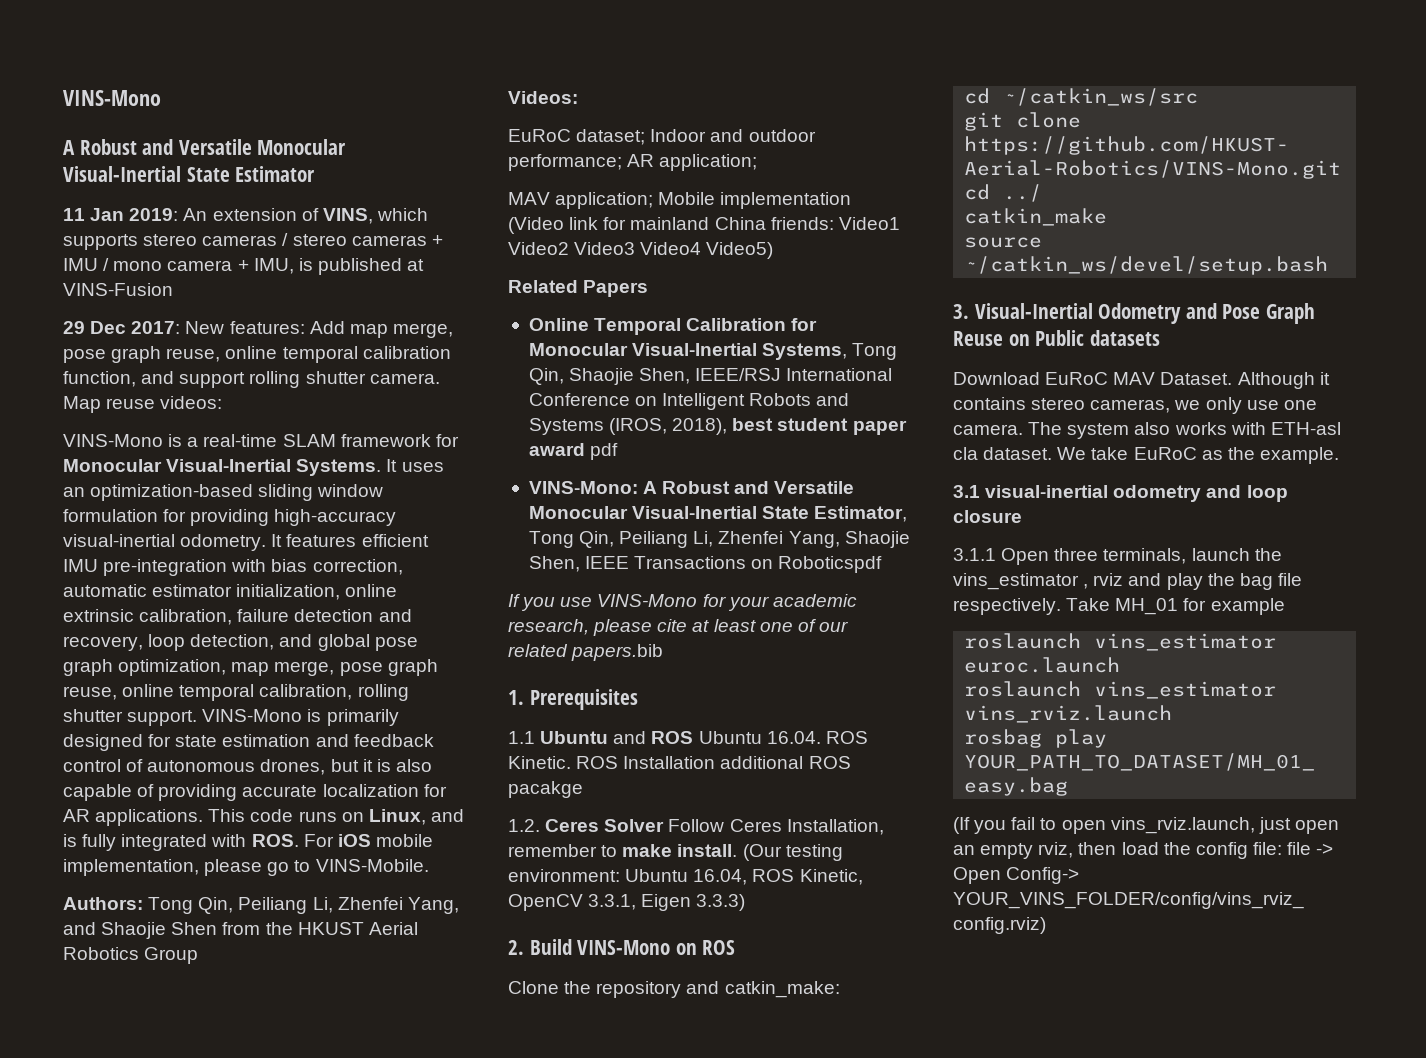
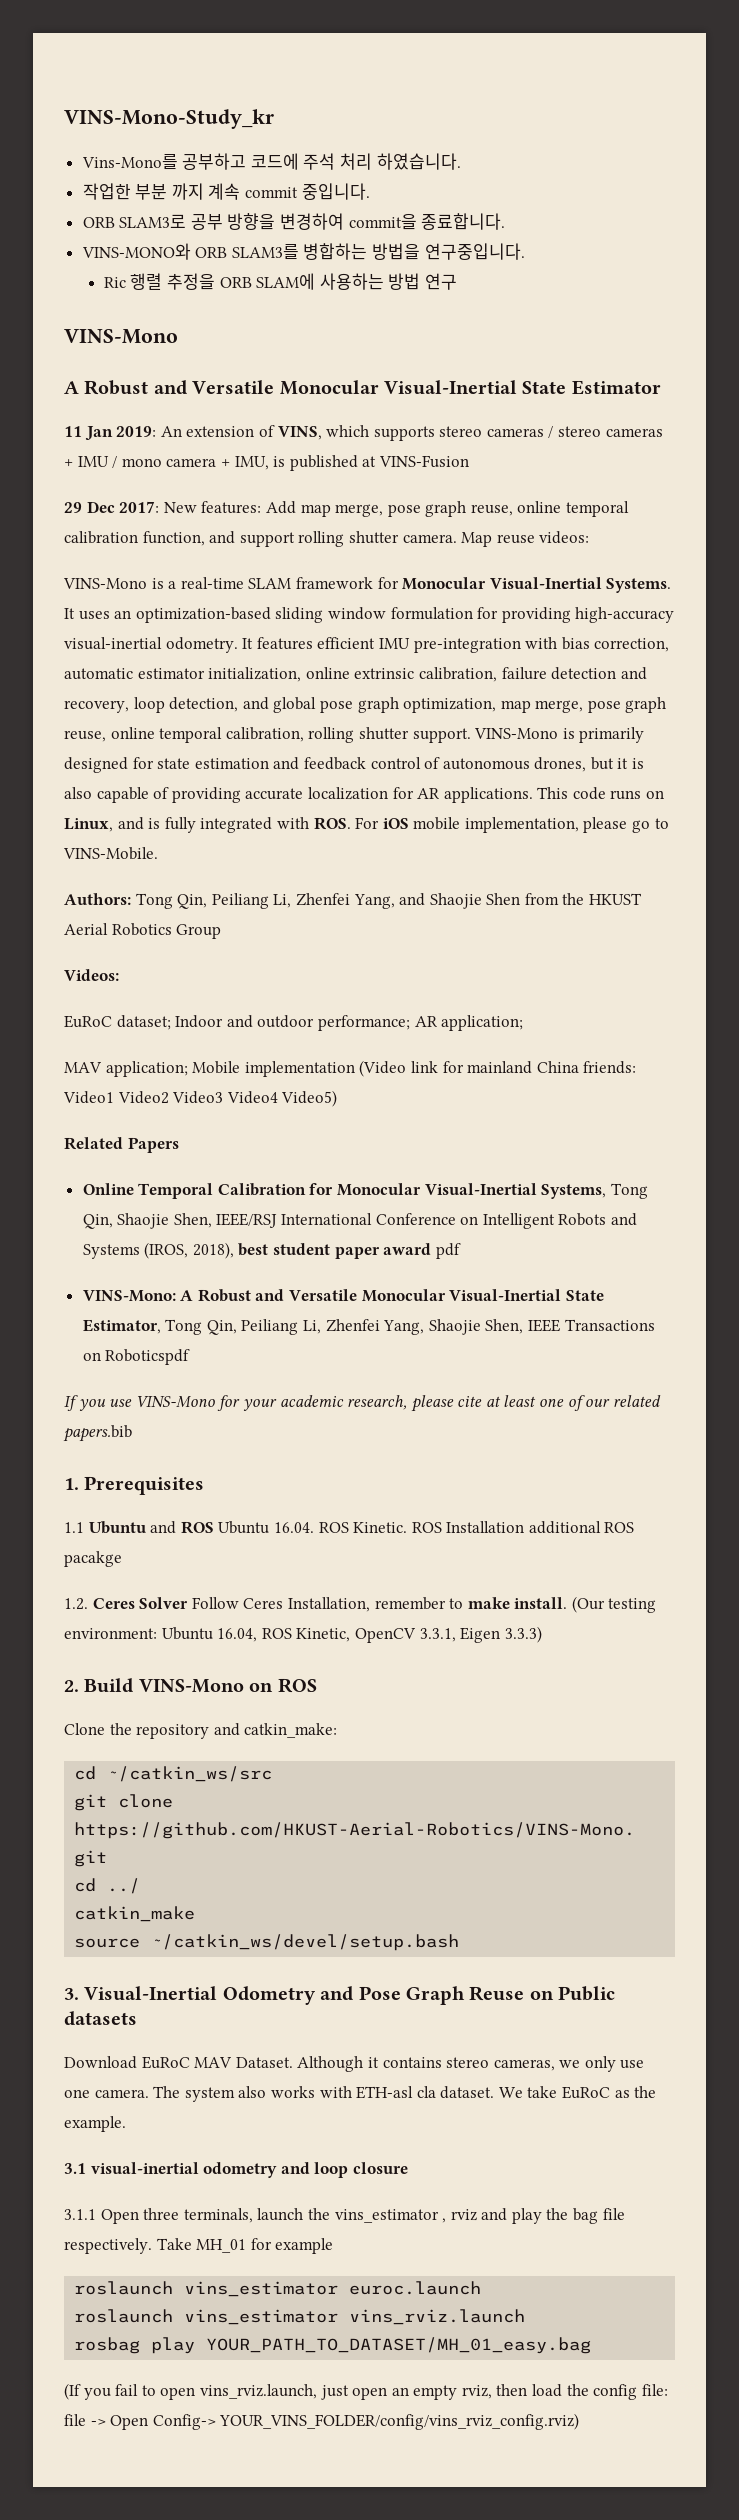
(63, 98) none -> [64,109,274,129] [81,153,461,170] [82,183,370,200] [82,213,506,230] [81,243,525,260] [103,273,457,290] VINS-Mono-Study_kr // Vins-Mono를 공부하고 코드에 주석 처리 하였습니다. // 작업한 부분 까지 계속 commit 중입니다. // ORB SLAM3로 공부 방향을 변경하여 commit을 종료합니다. // VINS-MONO와 ORB SLAM3를 병합하는 방법을 연구중입니다. // Ric 행렬 추정을 ORB SLAM에 사용하는 방법 연구 //

